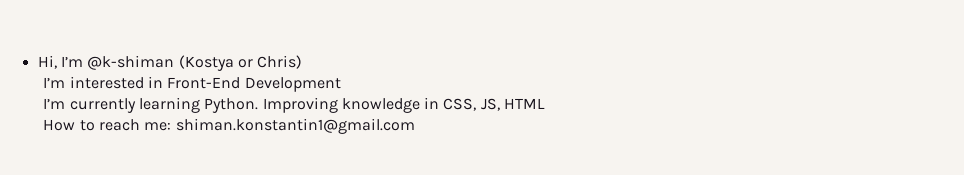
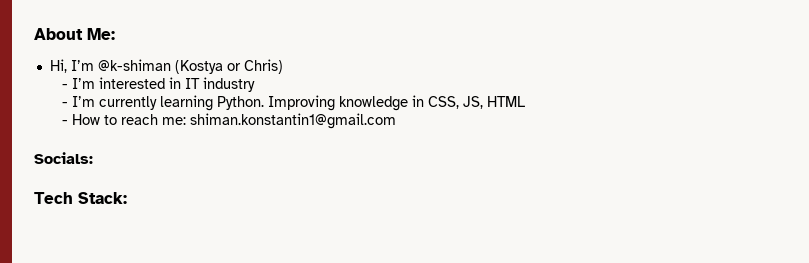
(37, 62) none -> [34,28,115,40] About Me: //
(303, 62) none -> [62,84,69,89] -
[167,77,341,92] Front-End Development // -> [185,77,256,92] [62,102,69,107] IT industry // -
(546, 103) none -> [62,120,69,125] -
(415, 126) none -> [34,152,93,164] [34,192,127,204] // Socials: // Tech Stack:

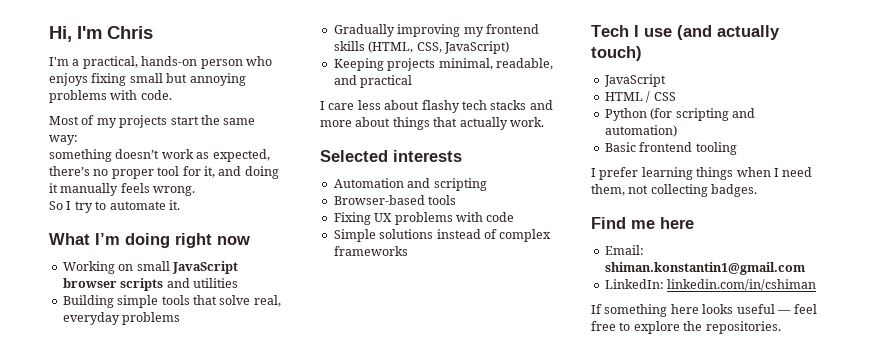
[34,28,115,40] [49,59,283,74] [62,77,256,92] [62,95,526,111] [62,113,397,129] [34,152,93,164] [34,192,127,204] About Me: // Hi, I’m @k-shiman (Kostya or Chris) // - I’m interested in IT industry // - I’m currently learning Python. Improving knowledge in CSS, JS, HTML // - How to reach me: shiman.konstantin1@gmail.com // Socials: // Tech Stack: -> [49,26,153,42] [49,56,272,69] [49,73,246,86] [49,90,172,103] [49,115,256,128] [49,135,78,145] [49,149,270,162] [49,166,279,179] [49,183,196,196] [49,200,180,213] [49,233,250,248] [62,261,238,274] [62,278,238,291] [62,295,281,308] [62,312,181,325] [333,24,539,37] [333,41,509,54] [333,58,553,71] [333,75,413,88] [320,100,553,113] [320,117,544,130] [320,150,462,162] [333,178,487,191] [333,195,457,205] [333,212,515,225] [333,229,552,242] [333,246,408,256] [591,25,780,40] [591,46,642,61] [603,74,666,87] [604,91,676,103] [604,108,755,121] [604,125,677,137] [604,142,737,155] [591,167,813,180] [591,184,758,197] [591,217,694,229] [604,245,644,255] [604,262,805,275] [604,279,817,291] [591,304,818,317] [591,321,781,334] Hi, I'm Chris // I'm a practical, hands-on person who enjoys fixing small but annoying problems with code. // Most of my projects start the same way: // something doesn’t work as expected, there’s no proper tool for it, and doing it manually feels wrong. // So I try to automate it. // What I’m doing right now // Working on small JavaScript browser scripts and utilities // Building simple tools that solve real, everyday problems // Gradually improving my frontend skills (HTML, CSS, JavaScript) // Keeping projects minimal, readable, and practical // I care less about flashy tech stacks and more about things that actually work. // Selected interests // Automation and scripting // Browser-based tools // Fixing UX problems with code // Simple solutions instead of complex frameworks // Tech I use (and actually touch) // JavaScript // HTML / CSS // Python (for scripting and automation) // Basic frontend tooling // I prefer learning things when I need them, not collecting badges. // Find me here // Email: shiman.konstantin1@gmail.com // LinkedIn: linkedin.com/in/cshiman // If something here looks useful — feel free to explore the repositories.

